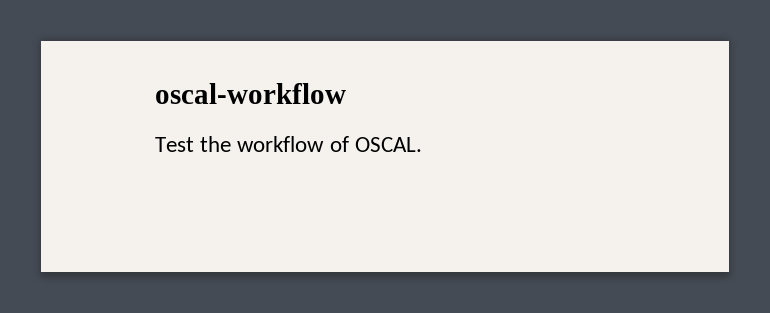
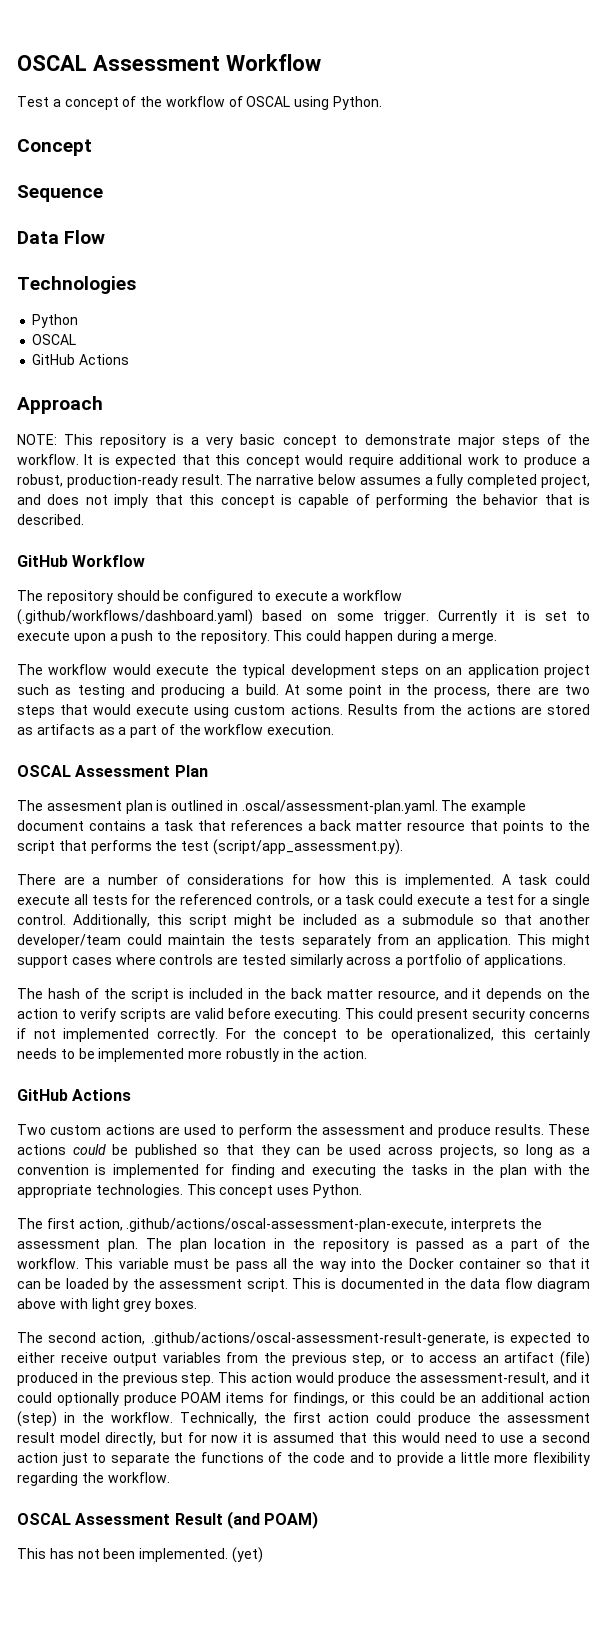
[155,83,346,104] [155,136,422,152] oscal-workflow // Test the workflow of OSCAL. -> [17,54,321,71] [17,96,383,110] [17,139,92,156] [17,185,103,202] [17,230,106,244] [17,276,136,294] [32,314,79,328] [32,334,77,345] [32,354,130,365] [17,396,103,414] [17,434,591,448] [17,454,590,468] [17,474,590,488] [17,494,591,508] [17,514,84,525] [17,555,146,567] [17,590,403,604] [17,609,590,625] [17,630,498,644] [17,664,590,678] [17,684,590,698] [17,704,590,718] [17,724,335,738] [17,765,208,777] [17,800,527,814] [17,820,590,834] [17,839,403,855] [17,874,590,888] [17,894,590,908] [17,914,590,928] [17,934,591,948] [17,954,566,968] [17,988,590,1002] [17,1008,590,1022] [17,1028,591,1042] [17,1048,368,1062] [17,1089,132,1101] [17,1124,590,1138] [17,1144,591,1158] [17,1164,590,1178] [17,1184,362,1198] [17,1218,542,1232] [17,1238,590,1252] [17,1258,590,1272] [17,1278,591,1292] [17,1298,198,1312] [17,1332,590,1346] [17,1351,591,1367] [17,1372,590,1386] [17,1392,590,1406] [17,1411,590,1427] [17,1432,590,1446] [17,1452,590,1466] [17,1472,170,1486] [17,1511,319,1529] [17,1547,263,1563] OSCAL Assessment Workflow // Test a concept of the workflow of OSCAL using Python. // Concept // Sequence // Data Flow // Technologies // Python // OSCAL // GitHub Actions // Approach // NOTE: This repository is a very basic concept to demonstrate major steps of the workflow. It is expected that this concept would require additional work to produce a robust, production-ready result. The narrative below assumes a fully completed project, and does not imply that this concept is capable of performing the behavior that is described. // GitHub Workflow // The repository should be configured to execute a workflow (.github/workflows/dashboard.yaml) based on some trigger. Currently it is set to execute upon a push to the repository. This could happen during a merge. // The workflow would execute the typical development steps on an application project such as testing and producing a build. At some point in the process, there are two steps that would execute using custom actions. Results from the actions are stored as artifacts as a part of the workflow execution. // OSCAL Assessment Plan // The assesment plan is outlined in .oscal/assessment-plan.yaml. The example document contains a task that references a back matter resource that points to the script that performs the test (script/app_assessment.py). // There are a number of considerations for how this is implemented. A task could execute all tests for the referenced controls, or a task could execute a test for a single control. Additionally, this script might be included as a submodule so that another developer/team could maintain the tests separately from an application. This might support cases where controls are tested similarly across a portfolio of applications. // The hash of the script is included in the back matter resource, and it depends on the action to verify scripts are valid before executing. This could present security concerns if not implemented correctly. For the concept to be operationalized, this certainly needs to be implemented more robustly in the action. // GitHub Actions // Two custom actions are used to perform the assessment and produce results. These actions could be published so that they can be used across projects, so long as a convention is implemented for finding and executing the tasks in the plan with the appropriate technologies. This concept uses Python. // The first action, .github/actions/oscal-assessment-plan-execute, interprets the assessment plan. The plan location in the repository is passed as a part of the workflow. This variable must be pass all the way into the Docker container so that it can be loaded by the assessment script. This is documented in the data flow diagram above with light grey boxes. // The second action, .github/actions/oscal-assessment-result-generate, is expected to either receive output variables from the previous step, or to access an artifact (file) produced in the previous step. This action would produce the assessment-result, and it could optionally produce POAM items for findings, or this could be an additional action (step) in the workflow. Technically, the first action could produce the assessment result model directly, but for now it is assumed that this would need to use a second action just to separate the functions of the code and to provide a little more flexibility regarding the workflow. // OSCAL Assessment Result (and POAM) // This has not been implemented. (yet)

